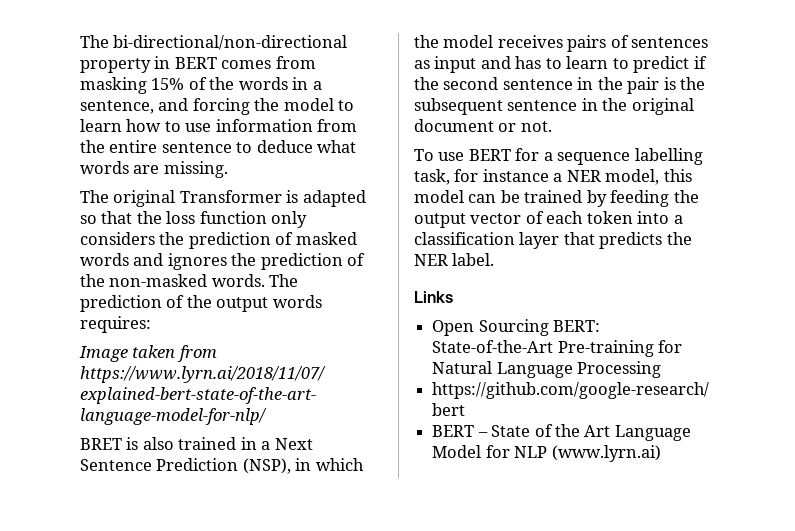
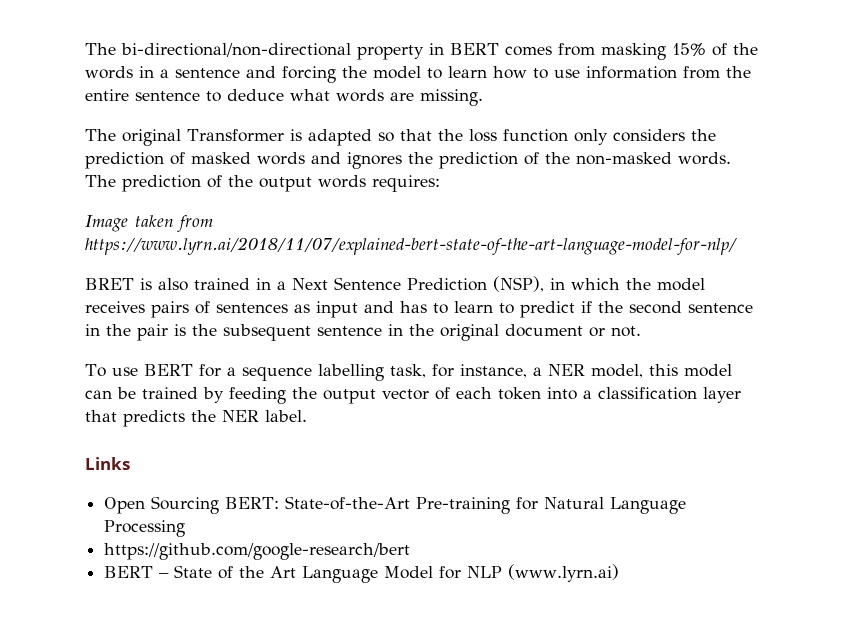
[80,100,154,114] sentence, -> [175,68,240,78] sentence
[482,169,549,182] instance -> [459,364,527,378] instance,

